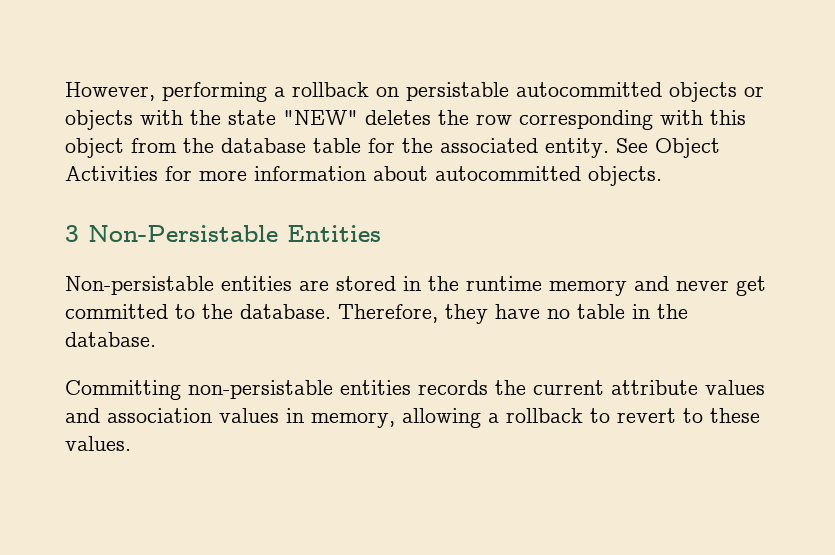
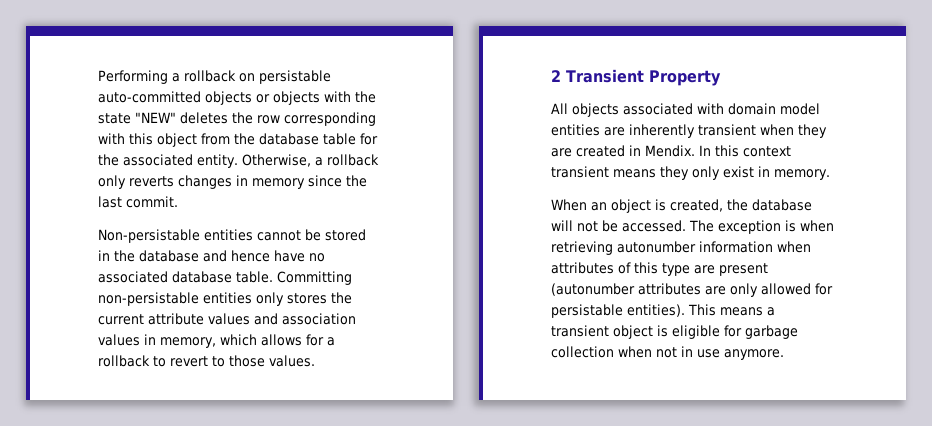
[65,82,267,102] However, performing -> [98,70,168,84] Performing
[516,82,662,97] autocommitted -> [98,91,201,103] auto-committed
[616,138,720,158] [65,166,662,186] [65,225,381,242] See Object Activities for more information about autocommitted objects. // 3 Non-Persistable Entities -> [241,154,379,167] [98,175,367,189] [98,196,178,208] Otherwise, a rollback only reverts changes in memory since the last commit.
[299,280,329,291] are -> [257,229,321,241] cannot be
[466,276,766,296] [65,304,688,324] [65,332,156,347] runtime memory and never get committed to the database. Therefore, they have no table in the database. // -> [139,250,325,262] [98,271,273,283] database and hence have no associated database table.
[418,380,488,395] records -> [256,292,327,306] only stores
[402,408,481,428] allowing -> [220,334,324,346] which allows for
[710,408,760,423] these -> [229,355,265,367] those
(131, 443) none -> [551,69,721,86] [551,103,820,117] [551,124,827,138] [551,145,791,157] [551,166,830,180] [551,199,812,213] [551,220,834,234] [551,241,811,255] [551,262,768,276] [551,283,833,297] [551,304,775,318] [551,325,798,339] [551,346,784,360] // 2 Transient Property // All objects associated with domain model entities are inherently transient when they are created in Mendix. In this context transient means they only exist in memory. // When an object is created, the database will not be accessed. The exception is when retrieving autonumber information when attributes of this type are present (autonumber attributes are only allowed for persistable entities). This means a transient object is eligible for garbage collection when not in use anymore.

